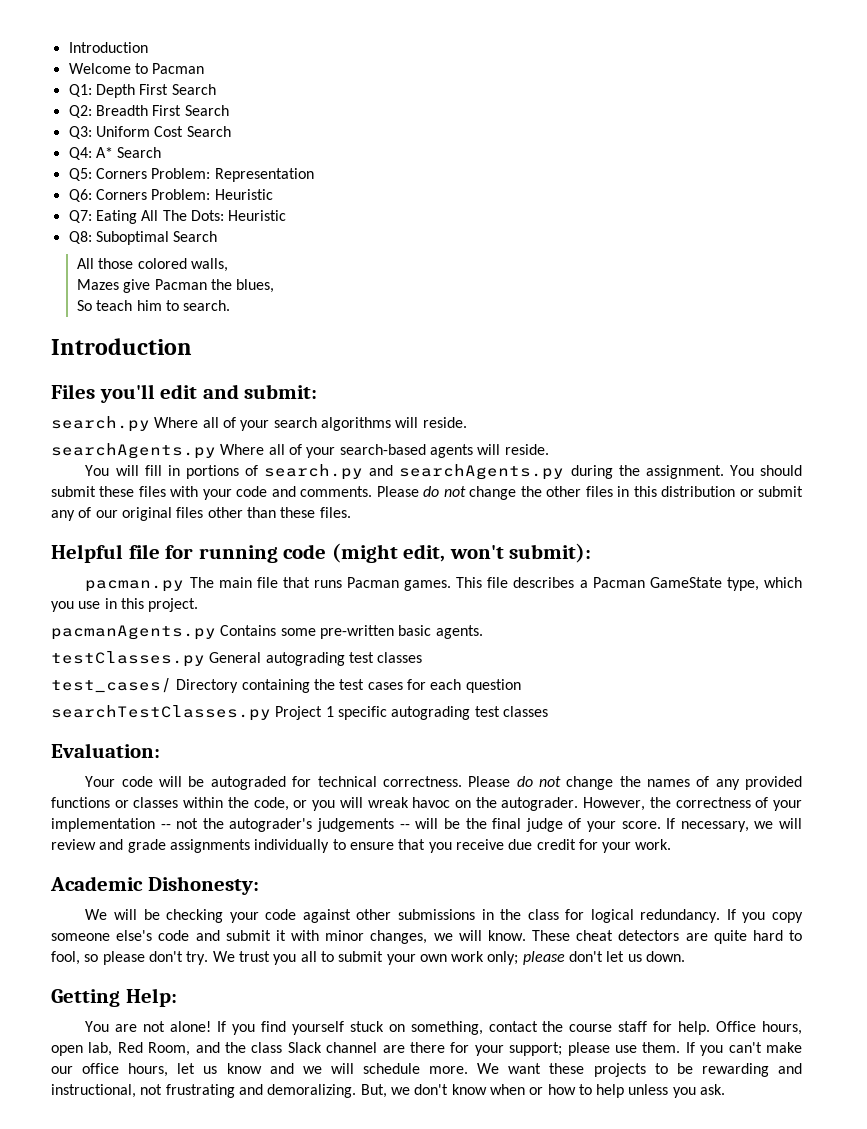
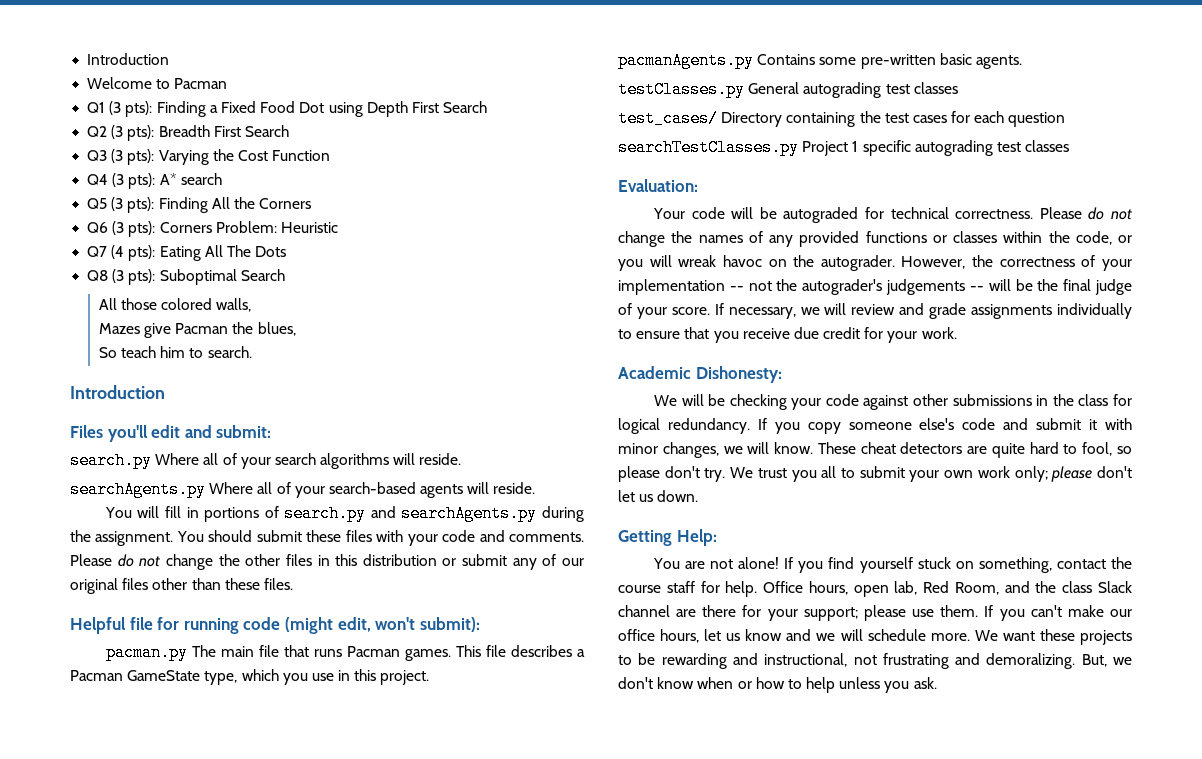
[68,84,92,97] Q1: -> [87,101,363,117] Q1 (3 pts): Finding a Fixed Food Dot using
[68,105,92,118] Q2: -> [87,125,155,141] Q2 (3 pts):
[68,126,231,139] [68,147,162,160] [68,168,314,182] [68,189,273,202] [68,210,287,224] [68,231,92,244] Q3: Uniform Cost Search // Q4: A* Search // Q5: Corners Problem: Representation // Q6: Corners Problem: Heuristic // Q7: Eating All The Dots: Heuristic // Q8: -> [87,149,331,165] [87,173,222,189] [87,197,312,213] [87,221,338,237] [87,245,287,261] [87,269,156,285] Q3 (3 pts): Varying the Cost Function // Q4 (3 pts): A* search // Q5 (3 pts): Finding All the Corners // Q6 (3 pts): Corners Problem: Heuristic // Q7 (4 pts): Eating All The Dots // Q8 (3 pts):

